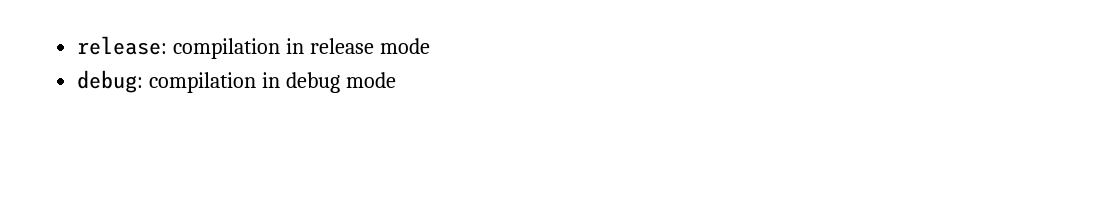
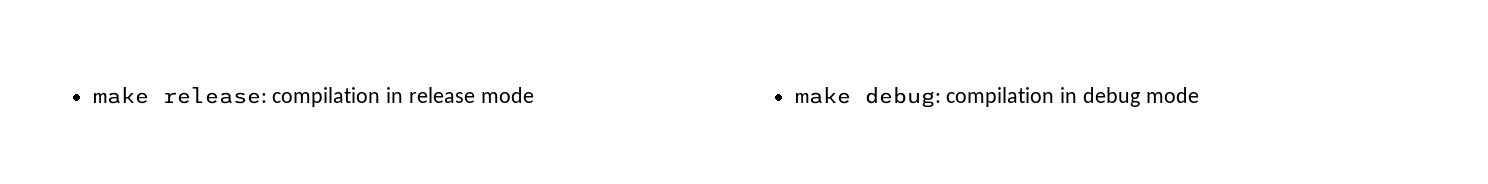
(77, 45) none -> [92,87,149,104] make
(430, 46) none -> [794,87,851,104] make

